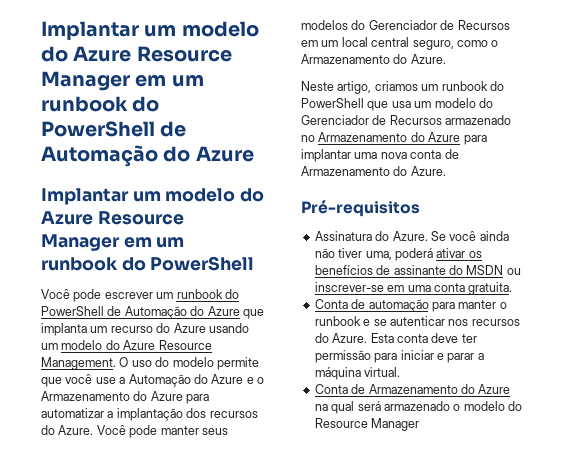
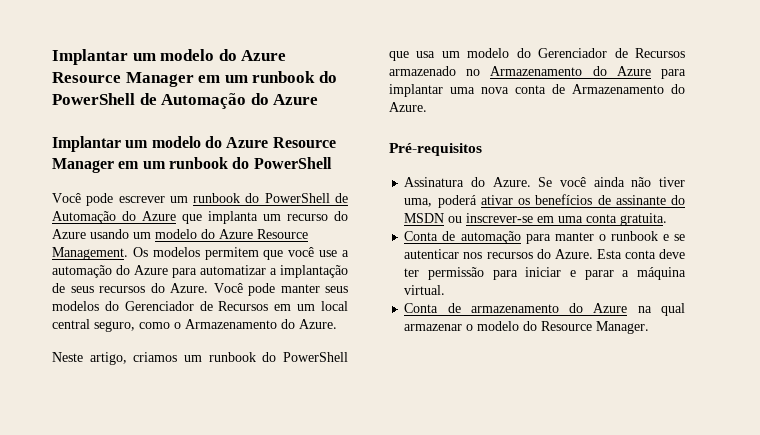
[119,357,259,370] [41,374,264,387] [41,391,130,401] O uso do modelo permite que você use a Automação do Azure e o Armazenamento -> [132,247,349,260] [52,265,112,278] Os modelos permitem que você use a automação
[186,408,207,418] dos -> [52,283,94,293] de seus
[368,384,458,394] Armazenamento -> [470,304,559,313] armazenamento
[357,401,450,411] será armazenado -> [404,324,463,331] armazenar
[371,418,420,431] Manager -> [596,321,650,334] Manager.

